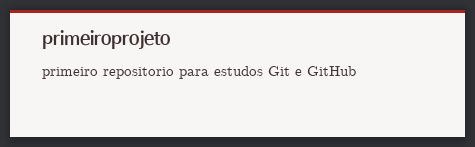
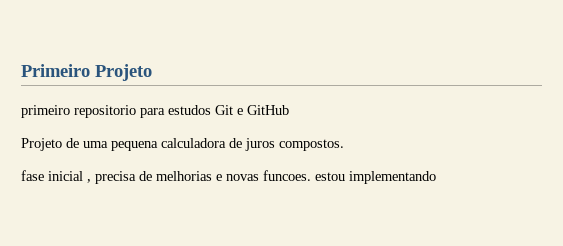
[42,30,170,50] primeiroprojeto -> [21,64,152,81] Primeiro Projeto
(356, 71) none -> [21,138,344,151] [21,170,436,184] // Projeto de uma pequena calculadora de juros compostos. // fase inicial , precisa de melhorias e novas funcoes. estou implementando

